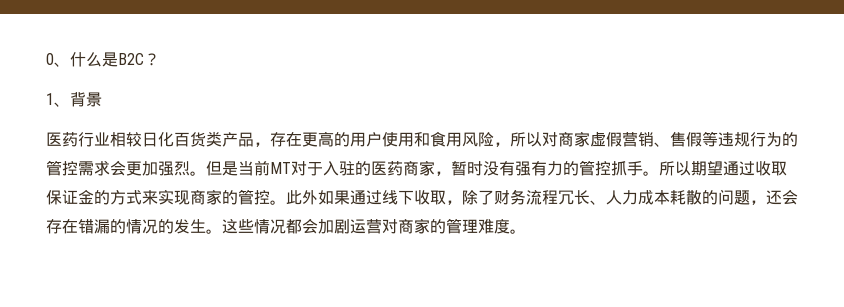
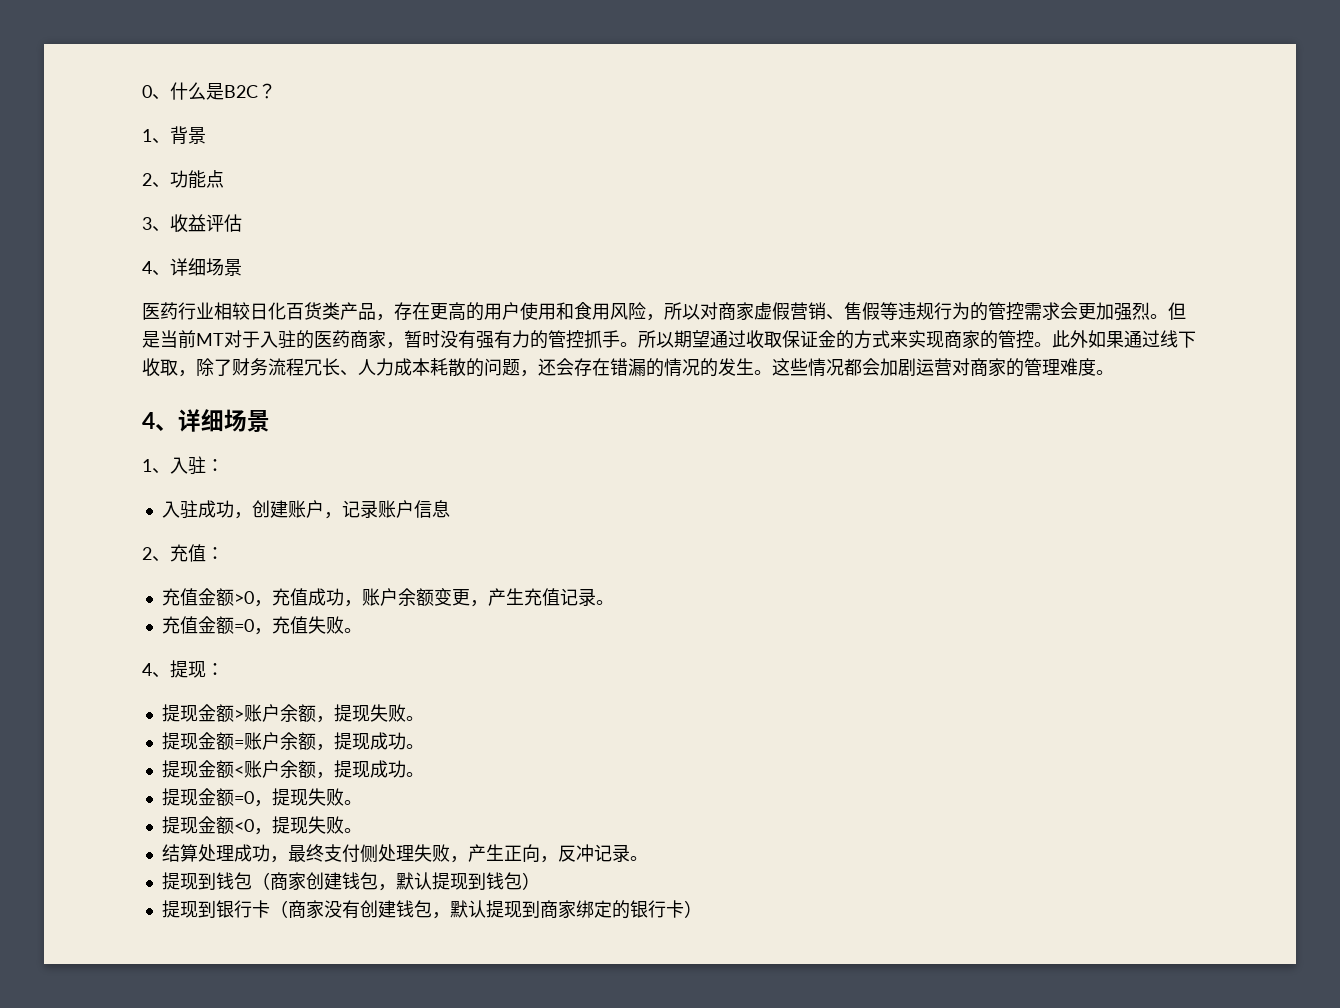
(102, 99) none -> [142,170,224,189] [142,214,242,233] [142,258,242,276] // 2、功能点 // 3、收益评估 // 4、详细场景
(526, 231) none -> [142,409,270,432] [142,456,224,475] [161,500,450,519] [142,544,224,562] [161,588,614,607] [161,616,362,635] [142,660,224,678] [161,704,424,723] [161,732,424,751] [161,760,424,779] [161,788,362,807] [161,816,362,835] [161,844,648,863] [161,872,540,891] [161,900,702,919] // 4、详细场景 // 1、入驻： // 入驻成功，创建账户，记录账户信息 // 2、充值： // 充值金额>0，充值成功，账户余额变更，产生充值记录。 // 充值金额=0，充值失败。 // 4、提现： // 提现金额>账户余额，提现失败。 // 提现金额=账户余额，提现成功。 // 提现金额<账户余额，提现成功。 // 提现金额=0，提现失败。 // 提现金额<0，提现失败。 // 结算处理成功，最终支付侧处理失败，产生正向，反冲记录。 // 提现到钱包（商家创建钱包，默认提现到钱包） // 提现到银行卡（商家没有创建钱包，默认提现到商家绑定的银行卡）

